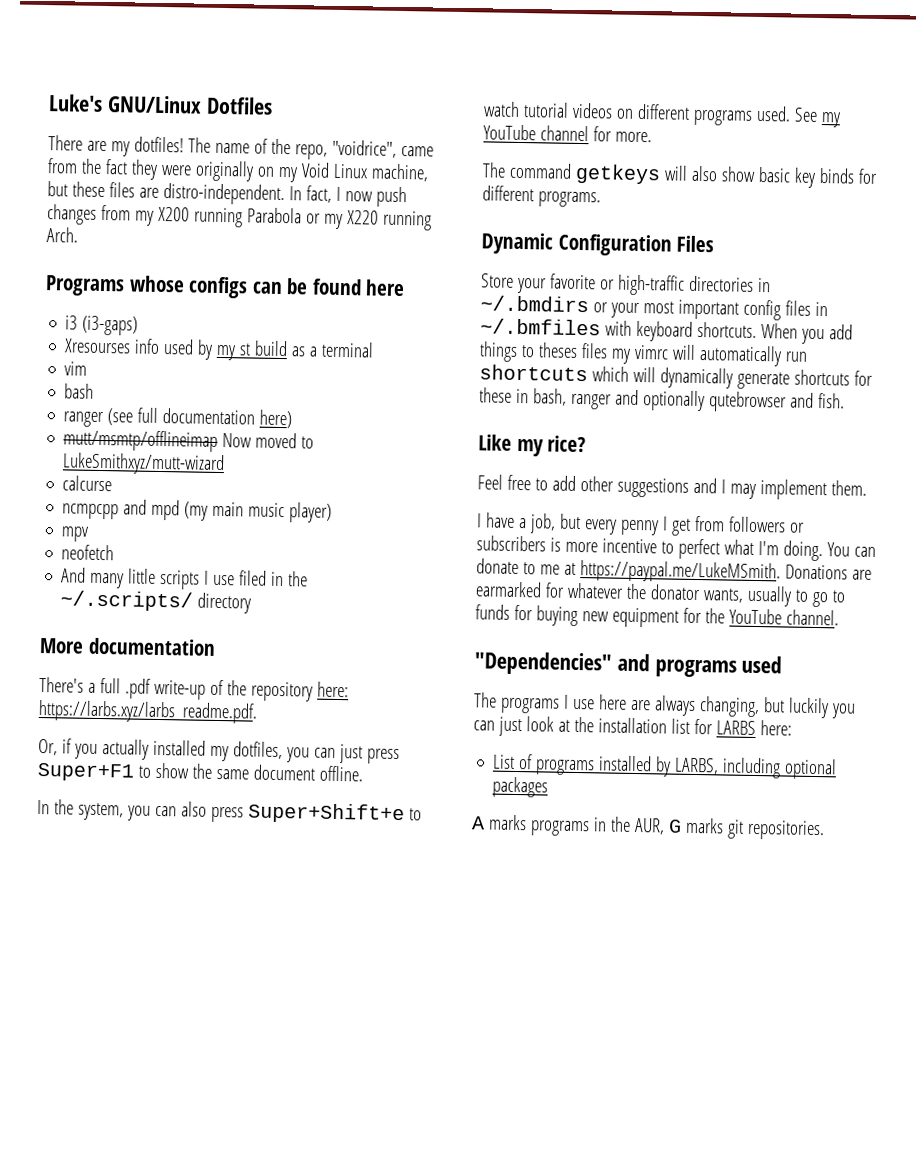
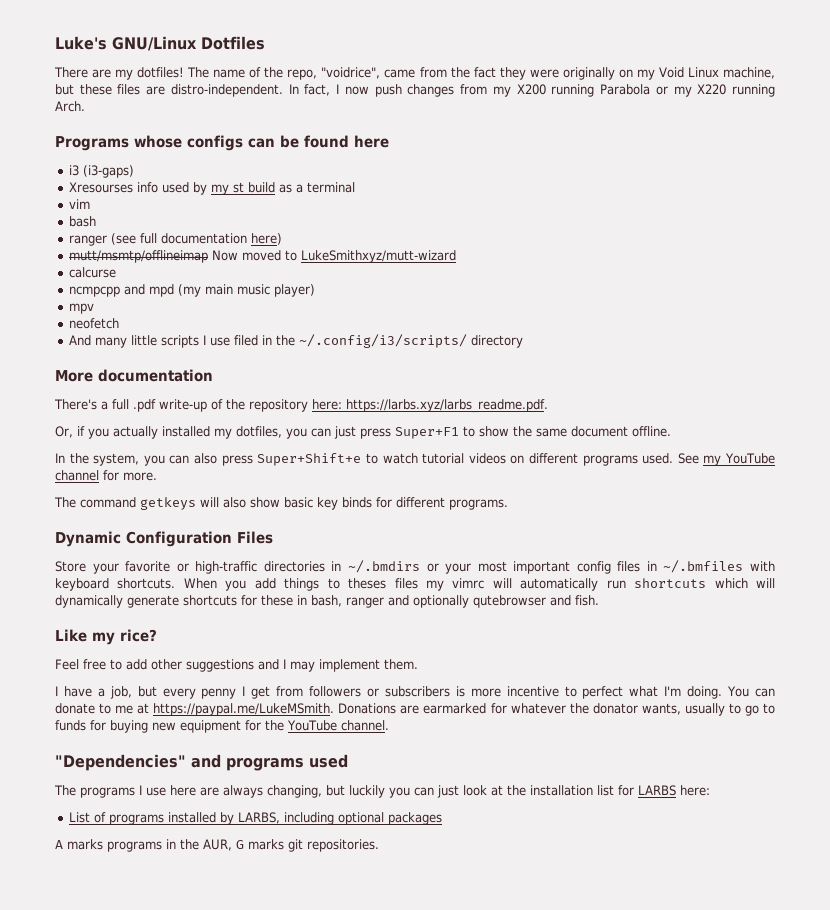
[60,590,194,612] ~/.scripts/ -> [298,334,467,348] ~/.config/i3/scripts/

